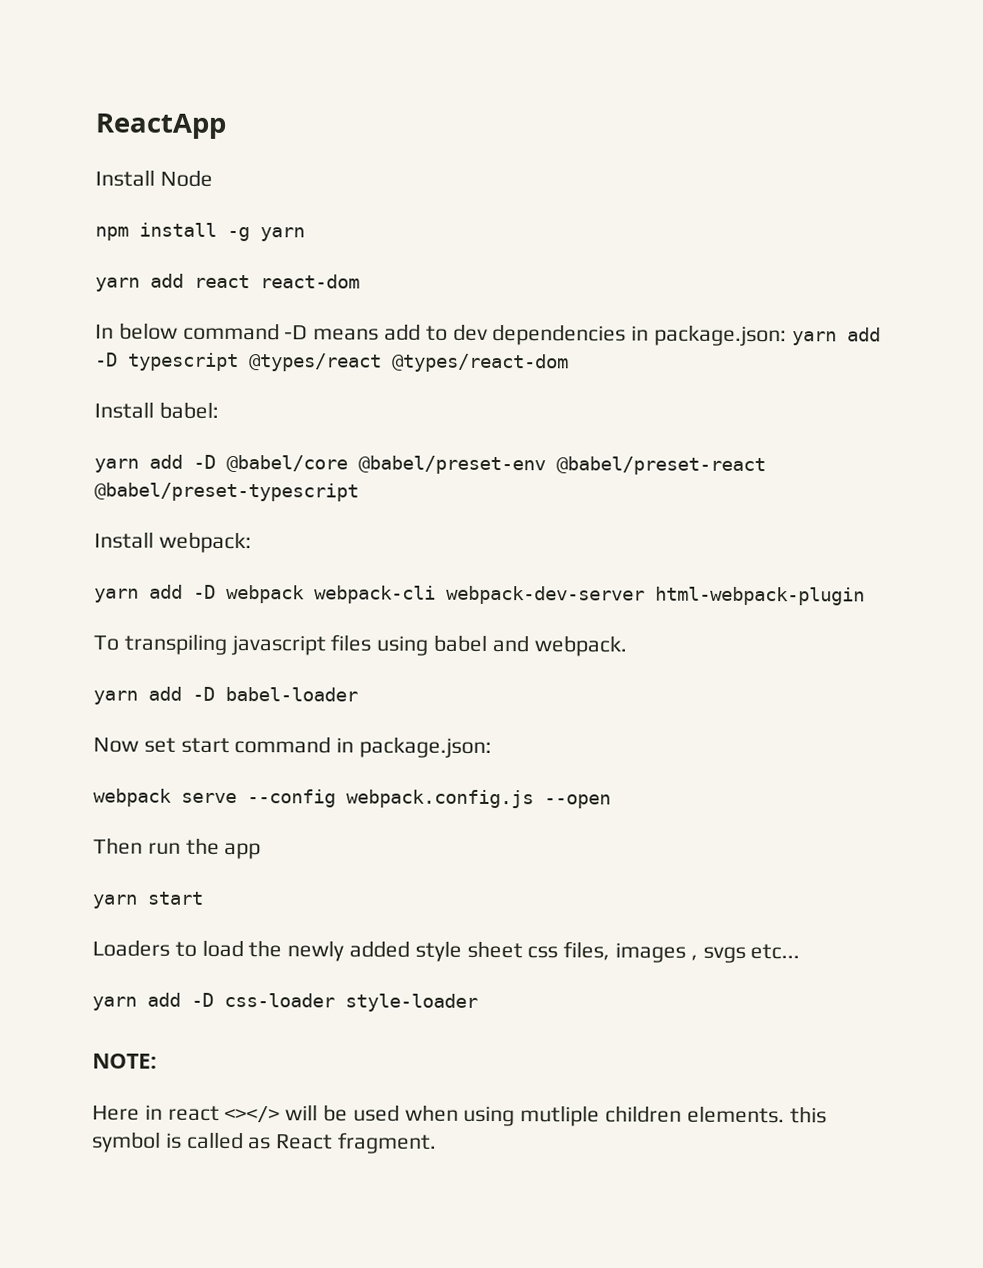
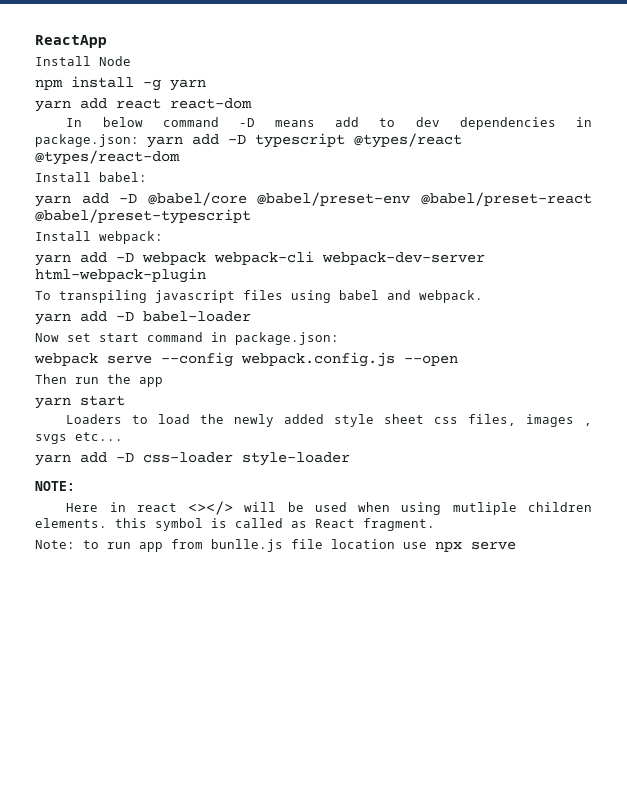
(438, 1143) none -> [35,539,516,552] // Note: to run app from bunlle.js file location use npx serve

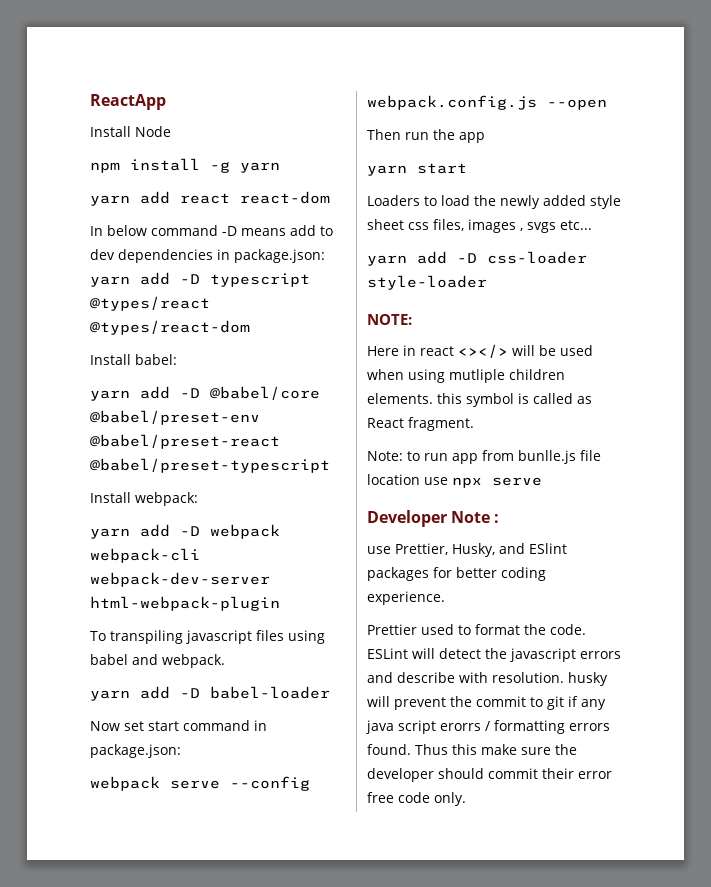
(516, 545) none -> [367,510,500,527] [367,543,567,557] [367,567,546,581] [367,591,445,605] [367,624,586,635] [367,648,621,662] [367,672,608,686] [367,696,606,710] [366,720,610,734] [367,744,577,755] [367,768,612,782] [367,792,466,806] // Developer Note : // use Prettier, Husky, and ESlint packages for better coding experience. // Prettier used to format the code. ESLint will detect the javascript errors and describe with resolution. husky will prevent the commit to git if any java script erorrs / formatting errors found. Thus this make sure the developer should commit their error free code only.

